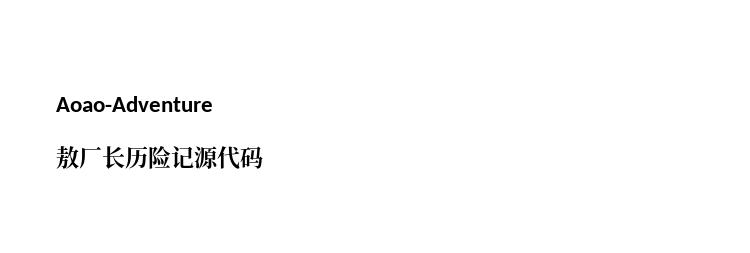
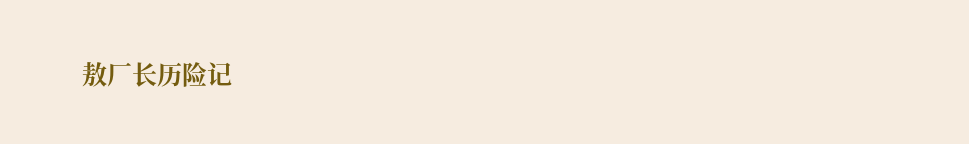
[56,96,213,112] Aoao-Adventure // -> (82, 74) none
[194,146,263,170] 源代码 -> (232, 74) none

